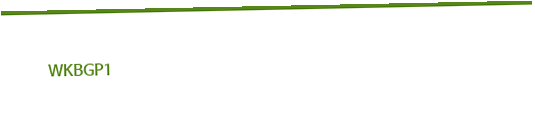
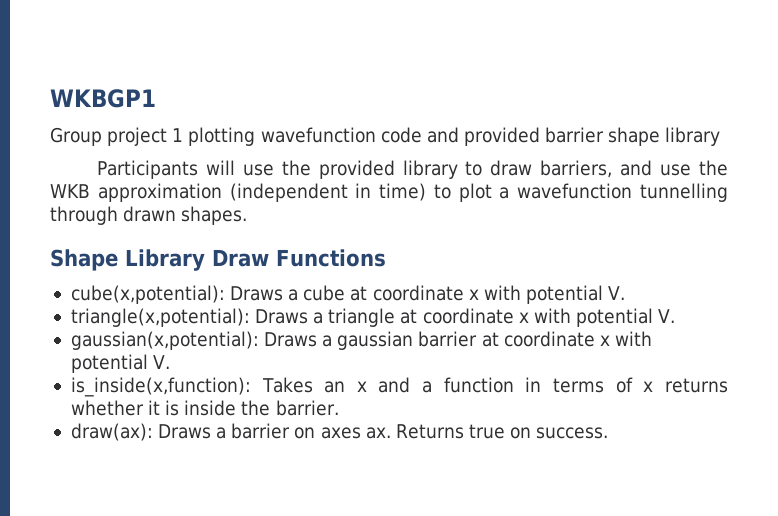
(113, 70) none -> [50,127,721,146] [97,160,728,179] [50,183,728,202] [50,206,248,225] [50,249,386,271] [70,285,626,304] [70,308,676,327] [70,331,652,350] [70,354,171,373] [70,377,728,397] [70,400,339,416] [70,423,609,441] // Group project 1 plotting wavefunction code and provided barrier shape library // Participants will use the provided library to draw barriers, and use the WKB approximation (independent in time) to plot a wavefunction tunnelling through drawn shapes. // Shape Library Draw Functions // cube(x,potential): Draws a cube at coordinate x with potential V. // triangle(x,potential): Draws a triangle at coordinate x with potential V. // gaussian(x,potential): Draws a gaussian barrier at coordinate x with potential V. // is_inside(x,function): Takes an x and a function in terms of x returns whether it is inside the barrier. // draw(ax): Draws a barrier on axes ax. Returns true on success.

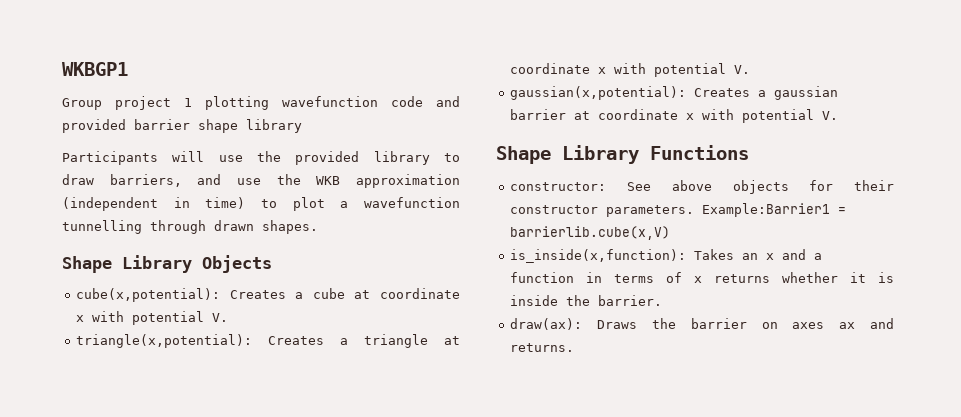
[212,249,386,267] Draw Functions -> [202,255,272,273] Objects
[230,286,284,301] Draws -> [229,290,286,299] Creates
[255,309,309,324] Draws -> [268,336,325,345] Creates
[264,332,318,347] Draws -> [694,88,751,97] Creates
(171, 362) none -> [496,145,749,164] [510,180,894,194] [510,203,847,217] [510,226,671,240] // Shape Library Functions // constructor: See above objects for their constructor parameters. Example:Barrier1 = barrierlib.cube(x,V)
[216,427,227,439] a -> [651,318,676,329] the
[365,424,609,439] ax. Returns true on success. -> [839,318,894,329] [510,343,575,352] ax and returns.

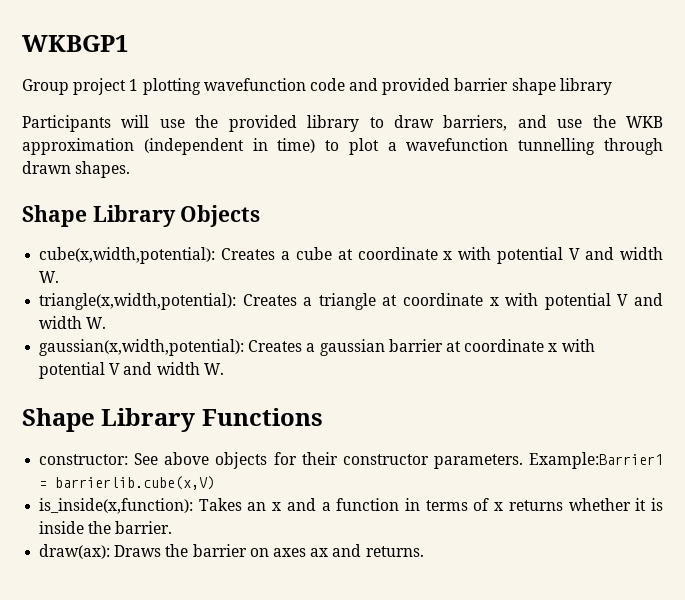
[76,288,221,302] cube(x,potential): -> [39,247,216,264] cube(x,width,potential):
[212,313,229,322] [76,334,253,348] V. // triangle(x,potential): -> [569,247,664,260] [39,271,60,283] [39,293,237,310] V and width W. // triangle(x,width,potential):
[734,65,751,74] [510,86,687,100] V. // gaussian(x,potential): -> [617,293,664,306] [39,316,107,329] [39,339,245,356] V and width W. // gaussian(x,width,potential):
[822,111,839,120] V. -> [109,362,224,375] V and width W.

